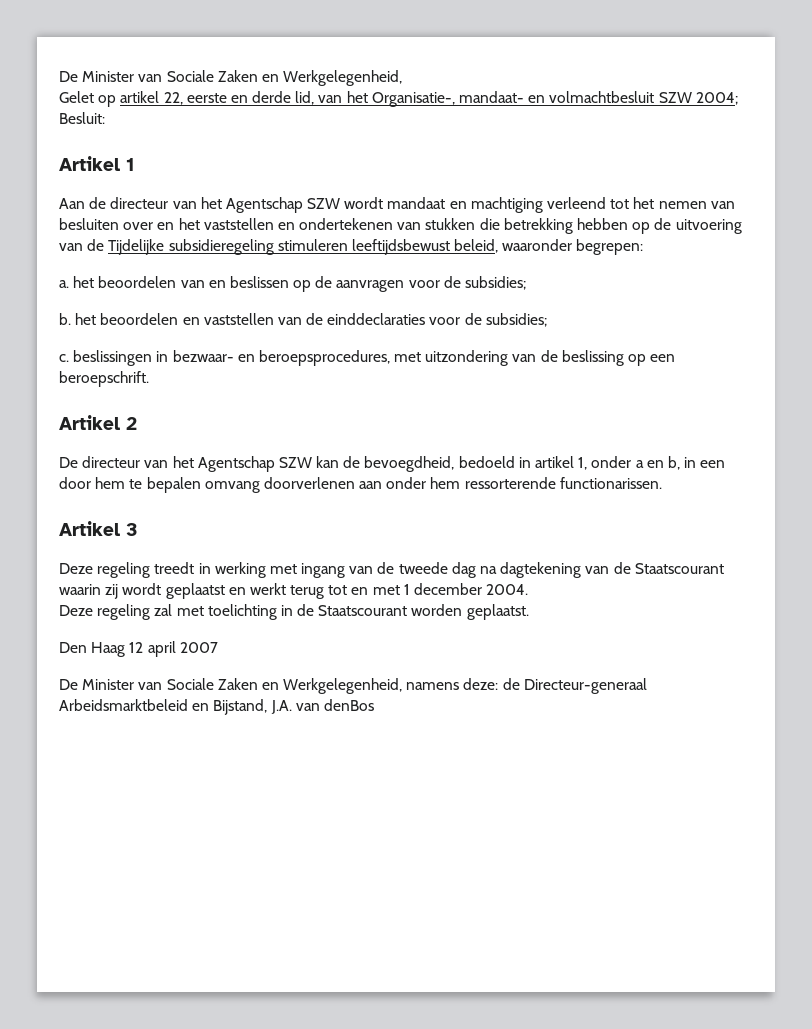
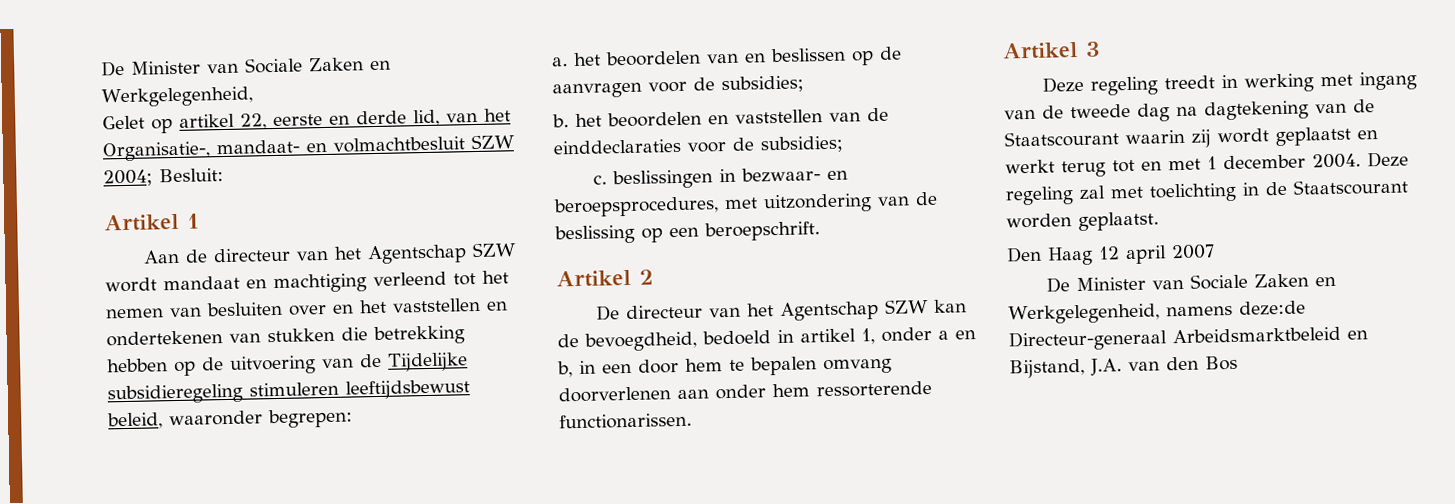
(529, 589) // -> (1361, 161) none
[463,678,520,690] deze: de -> [1238,300,1306,316] deze:de
[323,699,374,711] denBos -> [1166,355,1238,371] den Bos

